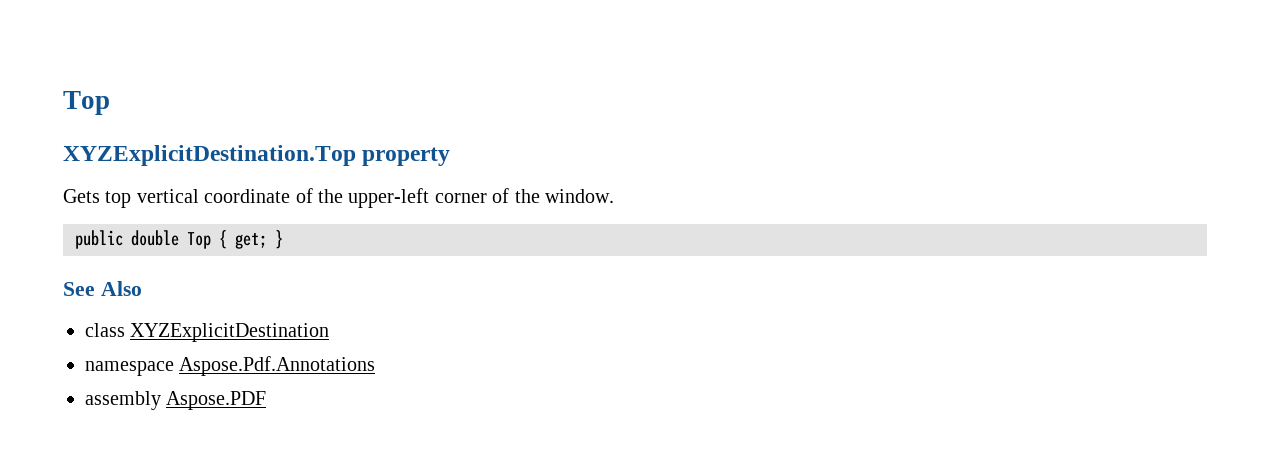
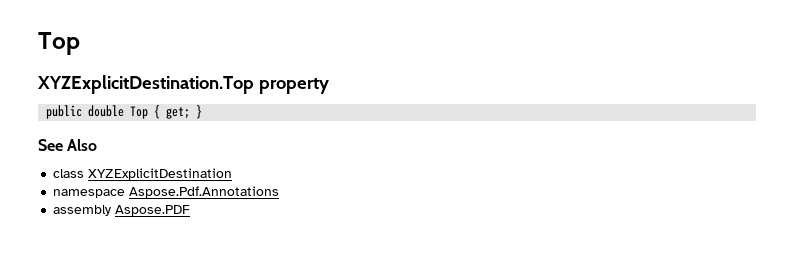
[63,188,614,208] // Gets top vertical coordinate of the upper-left corner of the window. -> (329, 86) none

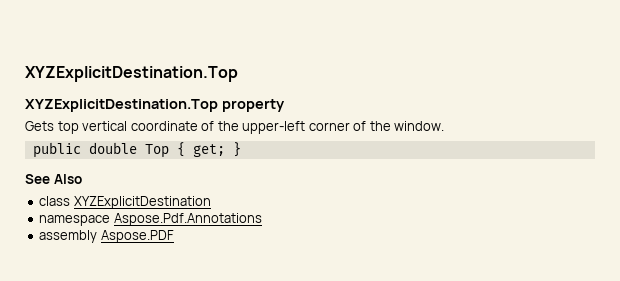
[38,32,80,55] Top -> [25,66,238,82] XYZExplicitDestination.Top
(329, 86) none -> [25,121,445,134] // Gets top vertical coordinate of the upper-left corner of the window.

